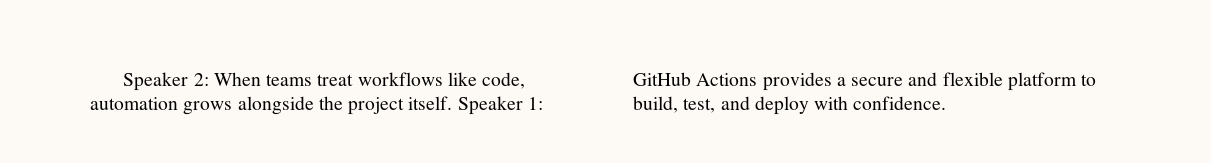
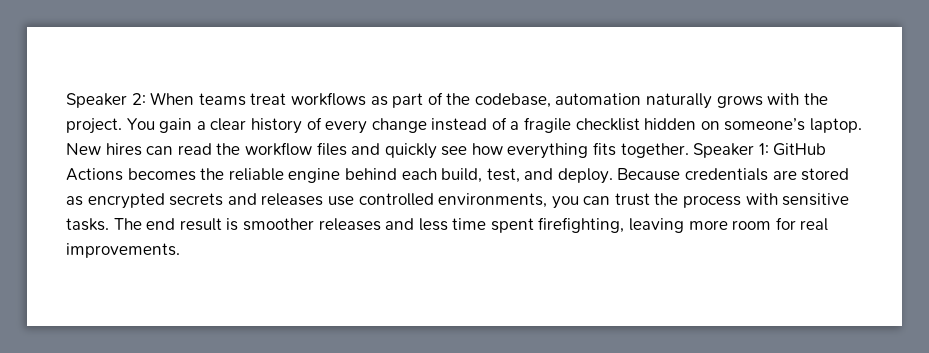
[447,72,526,89] [90,96,543,115] [633,72,1097,91] [633,96,947,115] like code, automation grows alongside the project itself. Speaker 1: GitHub Actions provides a secure and flexible platform to build, test, and deploy with confidence. -> [370,92,828,109] [66,117,863,134] [66,142,827,159] [66,168,850,184] [66,193,850,209] [66,217,829,233] [66,243,180,258] as part of the codebase, automation naturally grows with the project. You gain a clear history of every change instead of a fragile checklist hidden on someone’s laptop. New hires can read the workflow files and quickly see how everything fits together. Speaker 1: GitHub Actions becomes the reliable engine behind each build, test, and deploy. Because credentials are stored as encrypted secrets and releases use controlled environments, you can trust the process with sensitive tasks. The end result is smoother releases and less time spent firefighting, leaving more room for real improvements.

